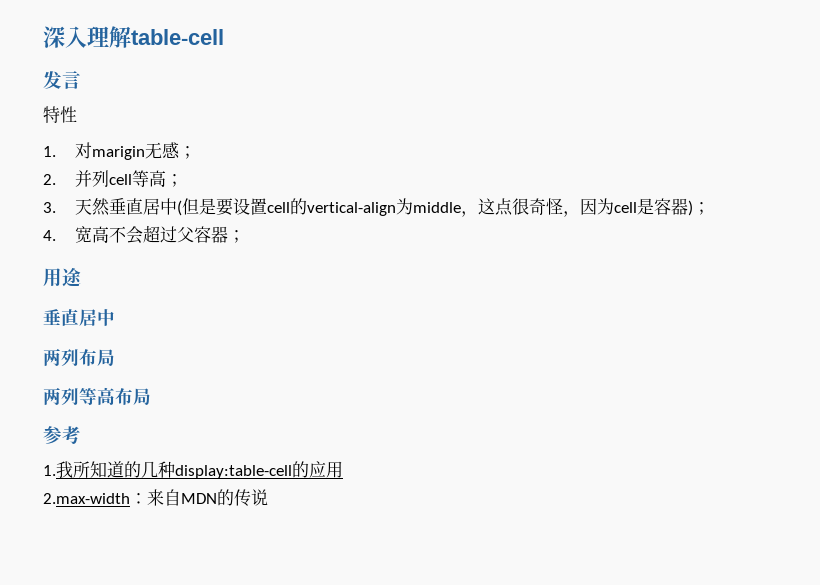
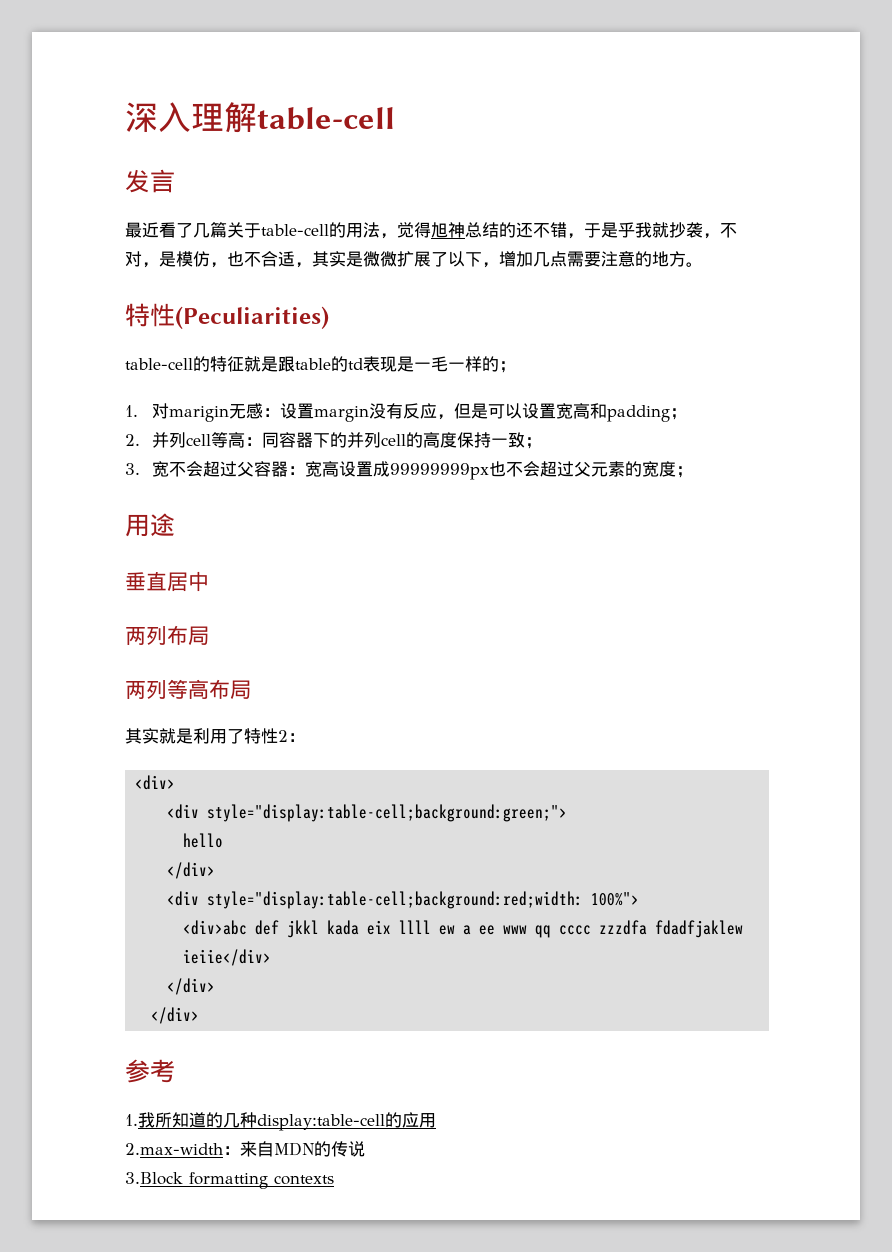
[43,106,77,124] [43,142,180,160] 特性 // 1.对marigin无感 -> [125,222,737,239] [125,251,703,268] [125,303,329,329] [125,356,516,373] [125,403,671,422] 最近看了几篇关于table-cell的用法，觉得旭神总结的还不错，于是乎我就抄袭，不对，是模仿，也不合适，其实是微微扩展了以下，增加几点需要注意的地方。 // 特性(Peculiarities) // table-cell的特征就是跟table的td表现是一毛一样的； // 1.对marigin无感：设置margin没有反应，但是可以设置宽高和padding
[165,174,183,187] [43,198,710,217] [43,226,109,243] ； // 3.天然垂直居中(但是要设置cell的vertical-align为middle，这点很奇怪，因为cell是容器)； // 4.宽高 -> [245,432,543,449] [125,461,170,477] ：同容器下的并列cell的高度保持一致； // 3.宽
(228, 234) none -> [288,461,677,480] ：宽高设置成99999999px也不会超过父元素的宽度
(151, 396) none -> [125,728,305,744] [135,775,176,790] [167,804,568,822] [183,833,224,848] [167,862,216,879] [167,891,640,909] [183,920,744,938] [183,949,272,966] [167,978,216,995] [151,1007,200,1024] // 其实就是利用了特性2： // <div> // <div style="display:table-cell;background:green;"> // hello // </div> // <div style="display:table-cell;background:red;width: 100%"> // <div>abc def jkkl kada eix llll ew a ee www qq cccc zzzdfa fdadfjaklew ieiie</div> // </div> // </div>
(268, 497) none -> [125,1172,334,1189] // 3.Block formatting contexts

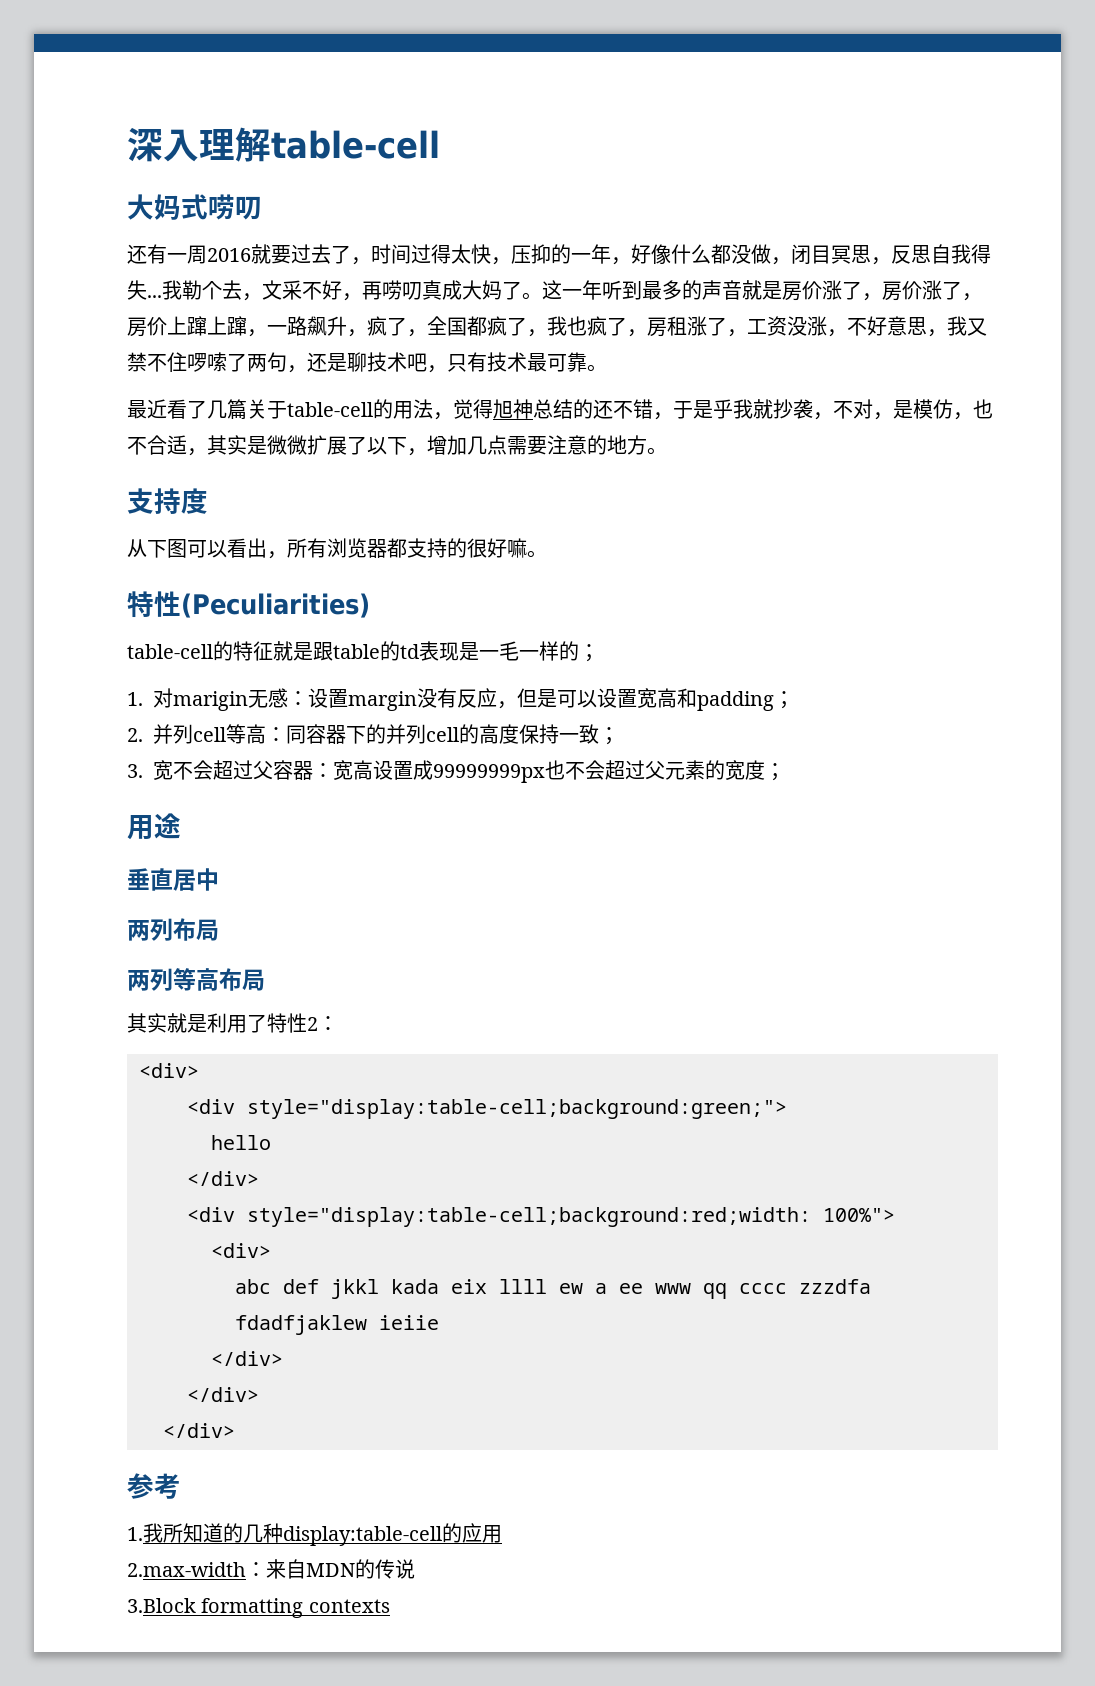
[125,169,175,193] 发言 -> [127,194,262,220] [127,244,991,265] [127,280,982,301] [127,316,987,337] [127,352,607,373] 大妈式唠叨 // 还有一周2016就要过去了，时间过得太快，压抑的一年，好像什么都没做，闭目冥思，反思自我得失...我勒个去，文采不好，再唠叨真成大妈了。这一年听到最多的声音就是房价涨了，房价涨了，房价上蹿上蹿，一路飙升，疯了，全国都疯了，我也疯了，房租涨了，工资没涨，不好意思，我又禁不住啰嗦了两句，还是聊技术吧，只有技术最可靠。
(703, 264) none -> [127,488,208,514] [127,538,547,559] // 支持度 // 从下图可以看出，所有浏览器都支持的很好嘛。
[183,920,248,935] <div>abc -> [211,1243,271,1258] [235,1279,271,1294] <div> // abc
[183,949,272,966] ieiie</div> -> [379,1315,439,1330] [211,1351,283,1366] ieiie // </div>

